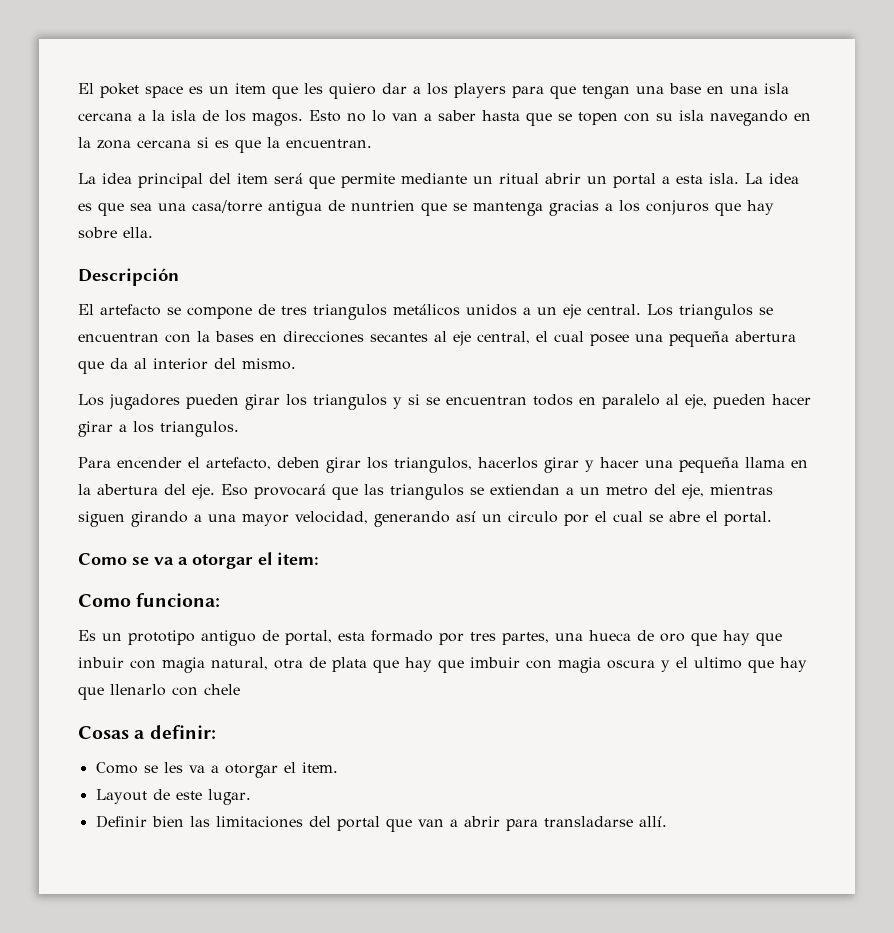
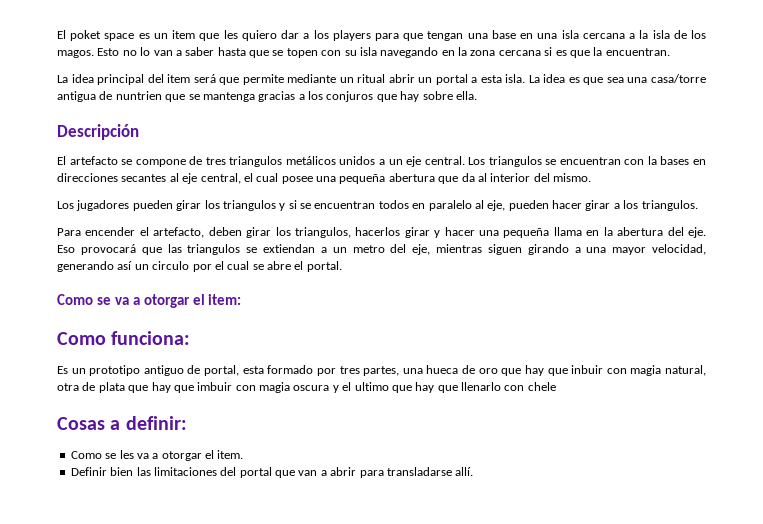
[95,789,251,805] // Layout de este lugar. -> (244, 454) none

